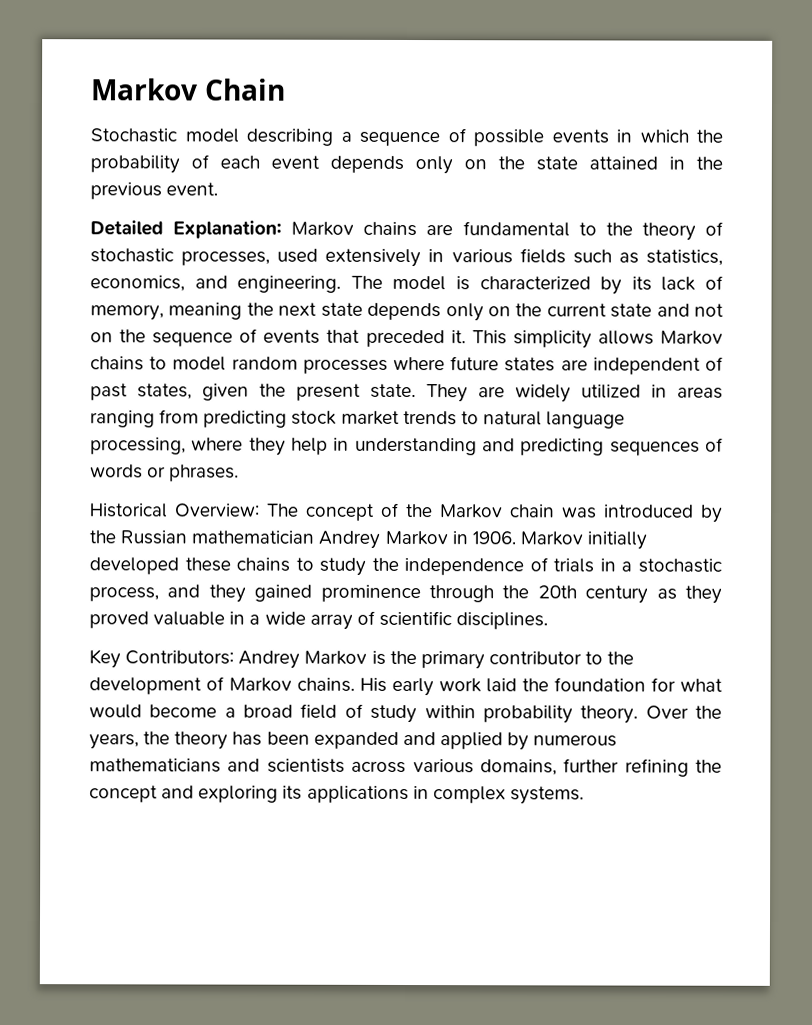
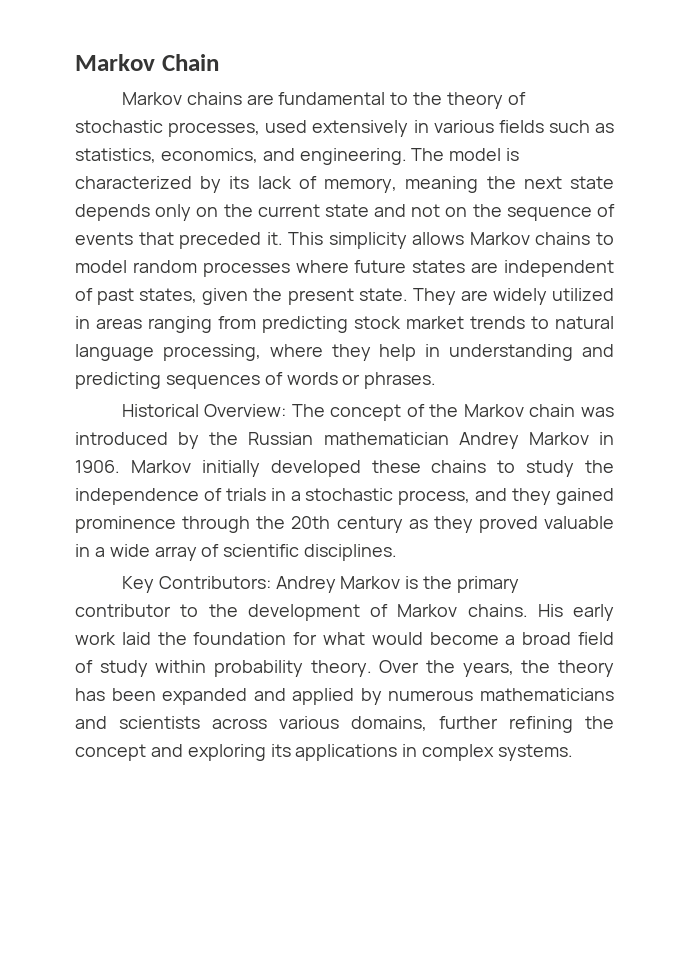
[90,128,723,147] [90,154,723,175] [90,182,219,200] [90,220,283,239] Stochastic model describing a sequence of possible events in which the probability of each event depends only on the state attained in the previous event. // Detailed Explanation: -> (219, 62) none

